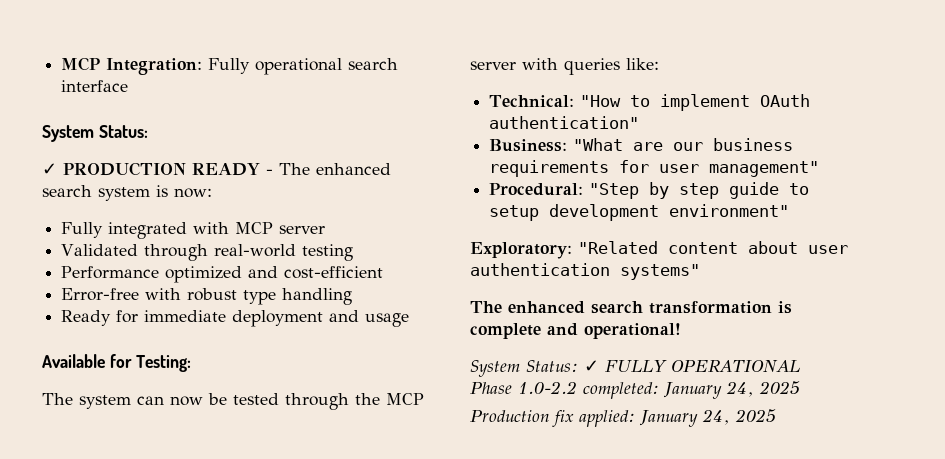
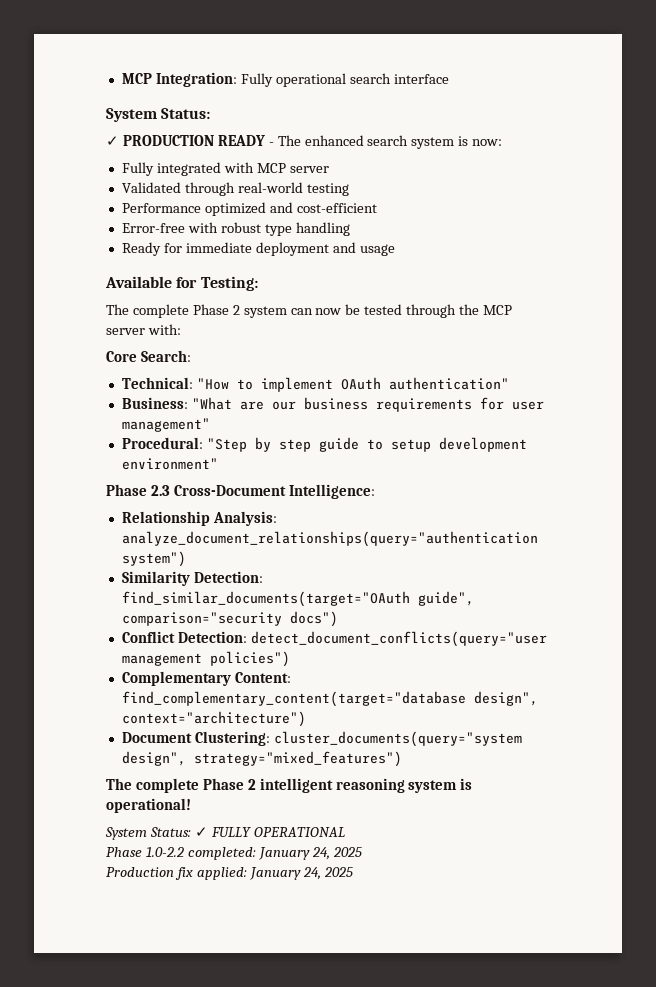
(73, 399) none -> [132,304,240,318] complete Phase 2
[522,58,659,75] with queries like: -> [147,324,181,335] [106,350,191,362] with: // Core Search:
[470,241,848,259] [470,263,700,280] [470,301,792,314] [470,323,578,339] Exploratory: "Related content about user authentication systems" // The enhanced search transformation is complete and -> [106,484,375,499] [121,511,277,526] [121,531,538,547] [121,551,186,567] [121,571,263,586] [121,591,474,607] [121,611,338,627] [121,631,547,647] [121,651,290,667] [121,671,291,686] [121,691,538,707] [121,711,306,727] [121,731,522,747] [121,751,402,767] [106,778,473,793] Phase 2.3 Cross-Document Intelligence: // Relationship Analysis: analyze_document_relationships(query="authentication system") // Similarity Detection: find_similar_documents(target="OAuth guide", comparison="security docs") // Conflict Detection: detect_document_conflicts(query="user management policies") // Complementary Content: find_complementary_content(target="database design", context="architecture") // Document Clustering: cluster_documents(query="system design", strategy="mixed_features") // The complete Phase 2 intelligent reasoning system is

